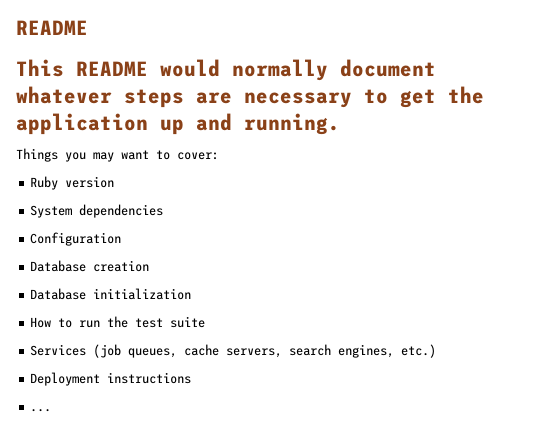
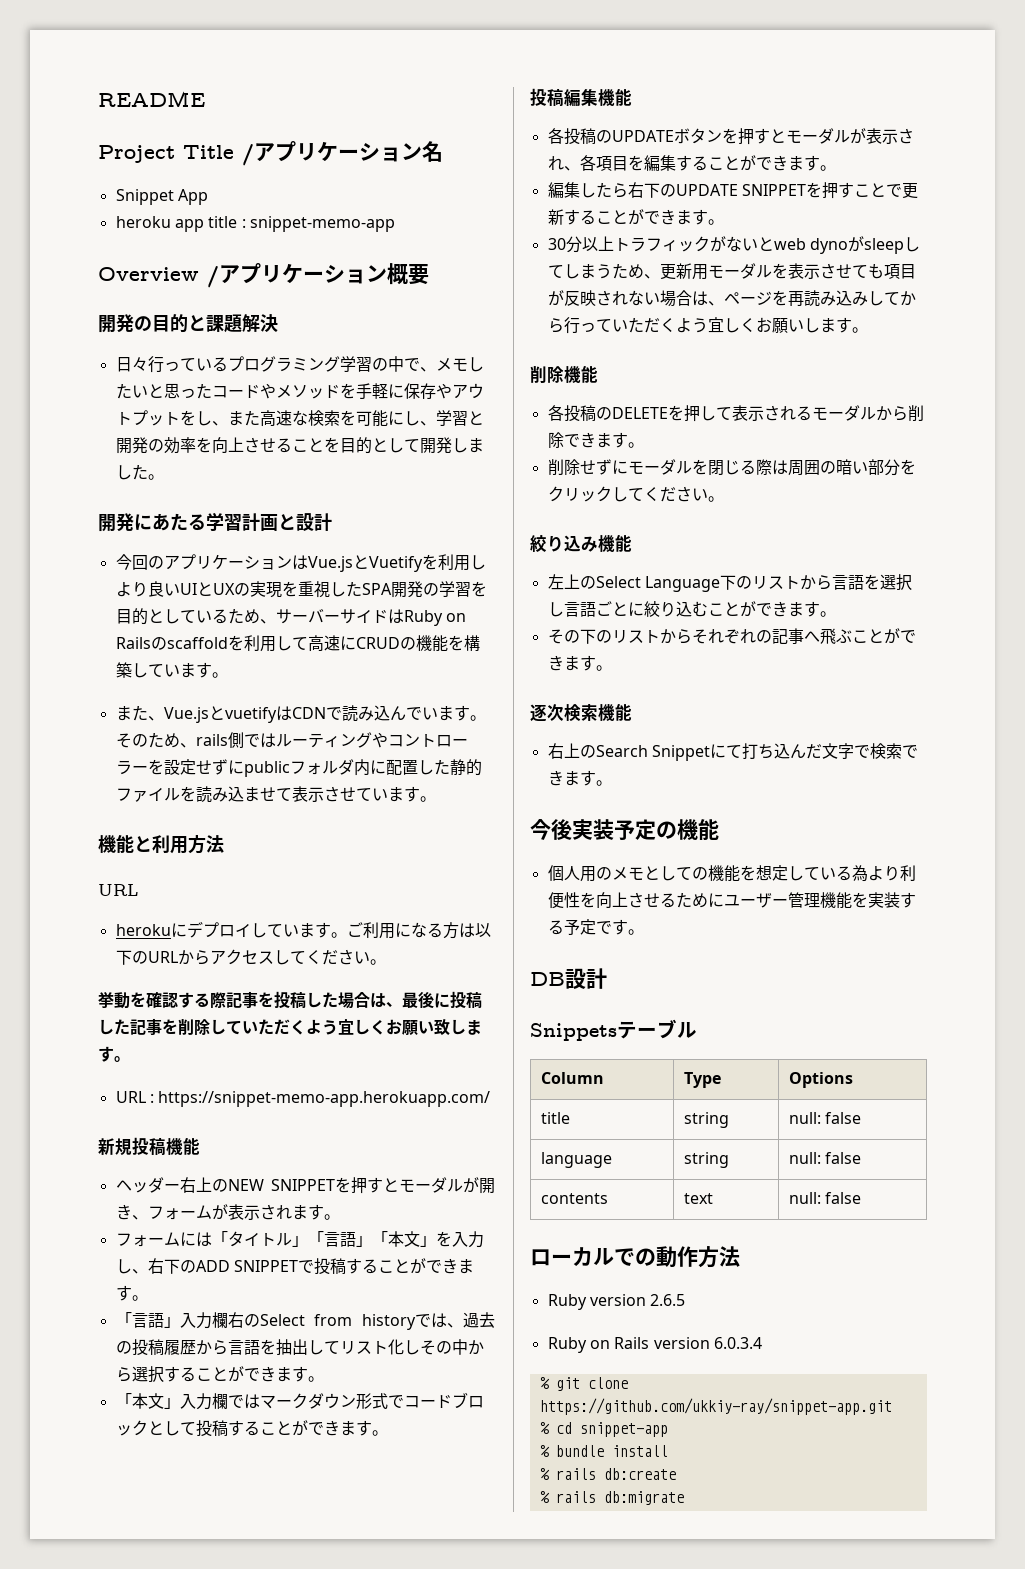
[16,59,436,81] [16,86,484,108] [16,113,340,135] [16,148,219,162] [30,176,115,190] [30,204,164,218] [30,232,122,246] [30,260,150,272] [30,288,192,300] [30,316,206,328] [30,344,437,358] [30,372,192,386] [30,409,52,412] This README would normally document whatever steps are necessary to get the application up and running. // Things you may want to cover: // Ruby version // System dependencies // Configuration // Database creation // Database initialization // How to run the test suite // Services (job queues, cache servers, search engines, etc.) // Deployment instructions // ... -> [98,141,443,166] [115,189,208,205] [115,216,395,232] [98,263,429,288] [98,314,278,333] [115,356,484,373] [115,383,484,400] [115,410,484,427] [115,437,484,454] [115,464,164,480] [98,512,332,532] [115,554,486,572] [115,581,487,598] [115,608,466,626] [115,635,480,652] [115,662,228,678] [115,705,486,723] [115,732,468,748] [115,759,482,777] [115,786,436,802] [98,834,224,854] [98,884,138,896] [115,921,491,939] [115,949,386,965] [98,991,482,1009] [98,1018,482,1036] [98,1046,130,1062] [115,1091,491,1107] [98,1137,200,1156] [115,1177,495,1194] [115,1204,340,1220] [115,1231,484,1248] [115,1258,474,1275] [115,1285,148,1301] [115,1312,495,1330] [115,1339,484,1356] [115,1366,324,1383] [115,1392,484,1410] [115,1420,388,1437] [530,88,632,106] [547,128,914,145] [547,155,836,171] [547,182,918,199] [547,209,724,225] [547,236,920,254] [547,263,916,280] [547,290,916,307] [547,317,868,334] [530,365,598,383] [547,405,924,422] [547,432,644,448] [547,459,916,476] [547,486,724,502] [530,534,632,552] [547,574,912,592] [547,601,836,617] [547,628,916,645] [547,655,612,671] [530,703,632,722] [547,743,918,761] [547,770,612,786] [530,819,719,840] [547,865,916,882] [547,892,916,909] [547,919,644,935] [530,968,607,989] [530,1019,697,1041] [540,1072,604,1084] [683,1072,721,1088] [788,1072,853,1088] [540,1112,570,1124] [683,1112,729,1128] [788,1112,862,1124] [540,1152,612,1168] [683,1152,729,1168] [788,1152,862,1164] [540,1193,608,1204] [683,1193,713,1204] [788,1192,862,1204] [530,1246,740,1268] [547,1294,686,1310] [547,1337,762,1353] [539,1377,628,1391] [539,1398,892,1415] [539,1422,668,1437] [539,1445,668,1457] [539,1468,676,1480] [539,1491,684,1505] Project Title /アプリケーション名 // Snippet App // heroku app title : snippet-memo-app // Overview /アプリケーション概要 // 開発の目的と課題解決 // 日々行っているプログラミング学習の中で、メモしたいと思ったコードやメソッドを手軽に保存やアウトプットをし、また高速な検索を可能にし、学習と開発の効率を向上させることを目的として開発しました。 // 開発にあたる学習計画と設計 // 今回のアプリケーションはVue.jsとVuetifyを利用しより良いUIとUXの実現を重視したSPA開発の学習を目的としているため、サーバーサイドはRuby on Railsのscaffoldを利用して高速にCRUDの機能を構築しています。 // また、Vue.jsとvuetifyはCDNで読み込んでいます。そのため、rails側ではルーティングやコントローラーを設定せずにpublicフォルダ内に配置した静的ファイルを読み込ませて表示させています。 // 機能と利用方法 // URL // herokuにデプロイしています。ご利用になる方は以下のURLからアクセスしてください。 // 挙動を確認する際記事を投稿した場合は、最後に投稿した記事を削除していただくよう宜しくお願い致します。 // URL : https://snippet-memo-app.herokuapp.com/ // 新規投稿機能 // ヘッダー右上のNEW SNIPPETを押すとモーダルが開き、フォームが表示されます。 // フォームには「タイトル」「言語」「本文」を入力し、右下のADD SNIPPETで投稿することができます。 // 「言語」入力欄右のSelect from historyでは、過去の投稿履歴から言語を抽出してリスト化しその中から選択することができます。 // 「本文」入力欄ではマークダウン形式でコードブロックとして投稿することができます。 // 投稿編集機能 // 各投稿のUPDATEボタンを押すとモーダルが表示され、各項目を編集することができます。 // 編集したら右下のUPDATE SNIPPETを押すことで更新することができます。 // 30分以上トラフィックがないとweb dynoがsleepしてしまうため、更新用モーダルを表示させても項目が反映されない場合は、ページを再読み込みしてから行っていただくよう宜しくお願いします。 // 削除機能 // 各投稿のDELETEを押して表示されるモーダルから削除できます。 // 削除せずにモーダルを閉じる際は周囲の暗い部分をクリックしてください。 // 絞り込み機能 // 左上のSelect Language下のリストから言語を選択し言語ごとに絞り込むことができます。 // その下のリストからそれぞれの記事へ飛ぶことができます。 // 逐次検索機能 // 右上のSearch Snippetにて打ち込んだ文字で検索できます。 // 今後実装予定の機能 // 個人用のメモとしての機能を想定している為より利便性を向上させるためにユーザー管理機能を実装する予定です。 // DB設計 // Snippetsテーブル // Column | Type | Options // title | string | null: false // language | string | null: false // contents | text | null: false // ローカルでの動作方法 // Ruby version 2.6.5 // Ruby on Rails version 6.0.3.4 // % git clone https://github.com/ukkiy-ray/snippet-app.git // % cd snippet-app // % bundle install // % rails db:create // % rails db:migrate

